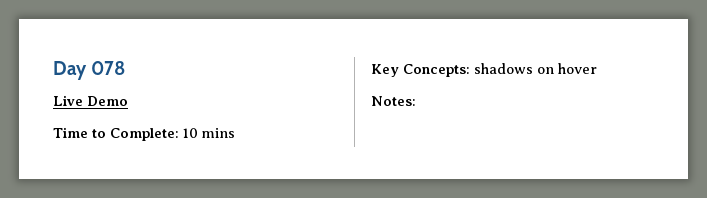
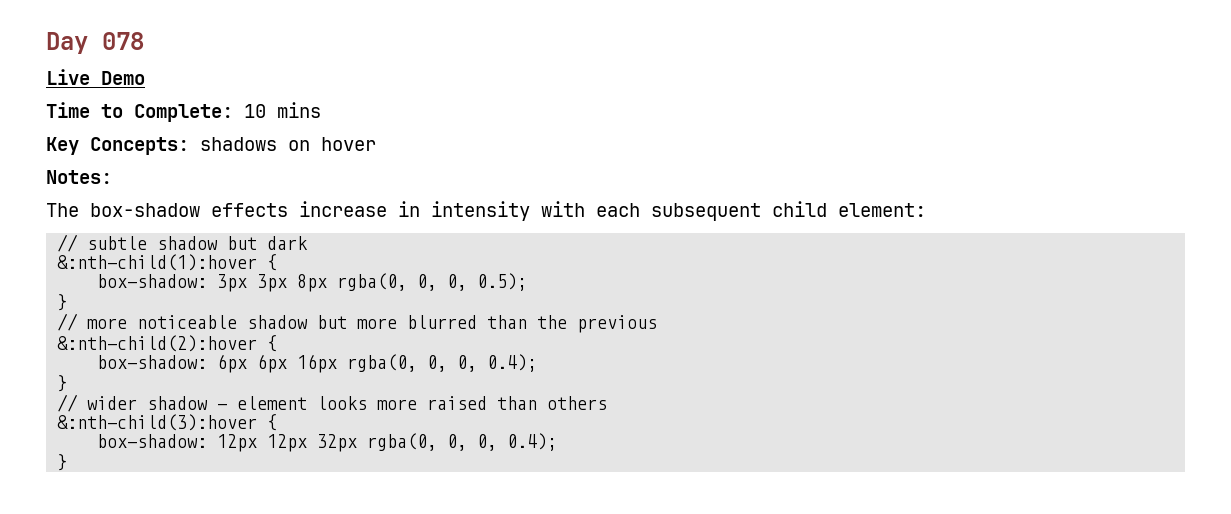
(416, 101) none -> [46,201,926,221] [57,234,309,252] [57,254,278,271] [97,273,528,292] [57,294,68,311] [57,313,658,333] [57,335,278,352] [97,354,538,373] [57,375,68,392] [57,394,608,412] [57,414,278,431] [97,433,558,452] [57,454,68,471] // The box-shadow effects increase in intensity with each subsequent child element: // // subtle shadow but dark // &:nth-child(1):hover { // box-shadow: 3px 3px 8px rgba(0, 0, 0, 0.5); // } // // more noticeable shadow but more blurred than the previous // &:nth-child(2):hover { // box-shadow: 6px 6px 16px rgba(0, 0, 0, 0.4); // } // // wider shadow - element looks more raised than others // &:nth-child(3):hover { // box-shadow: 12px 12px 32px rgba(0, 0, 0, 0.4); // }

